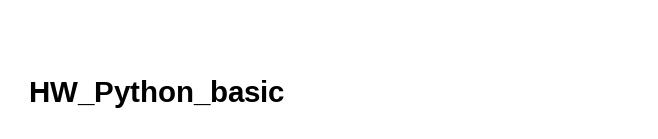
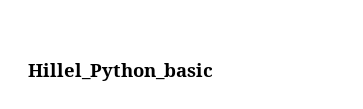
[29,80,284,108] HW_Python_basic -> [28,63,213,81] Hillel_Python_basic

